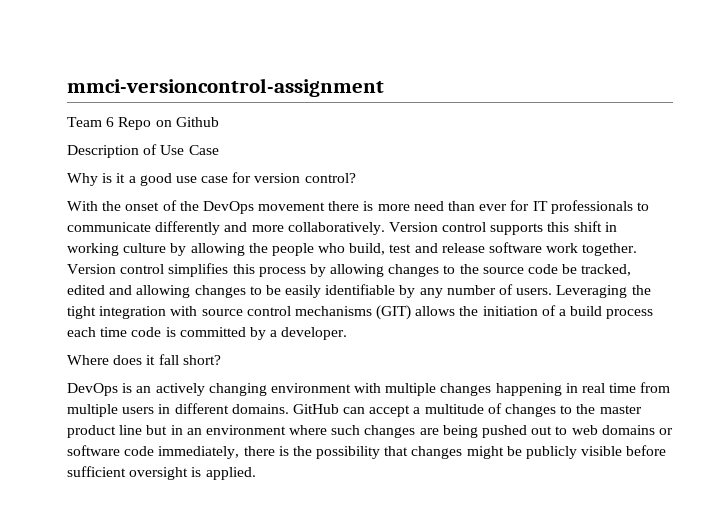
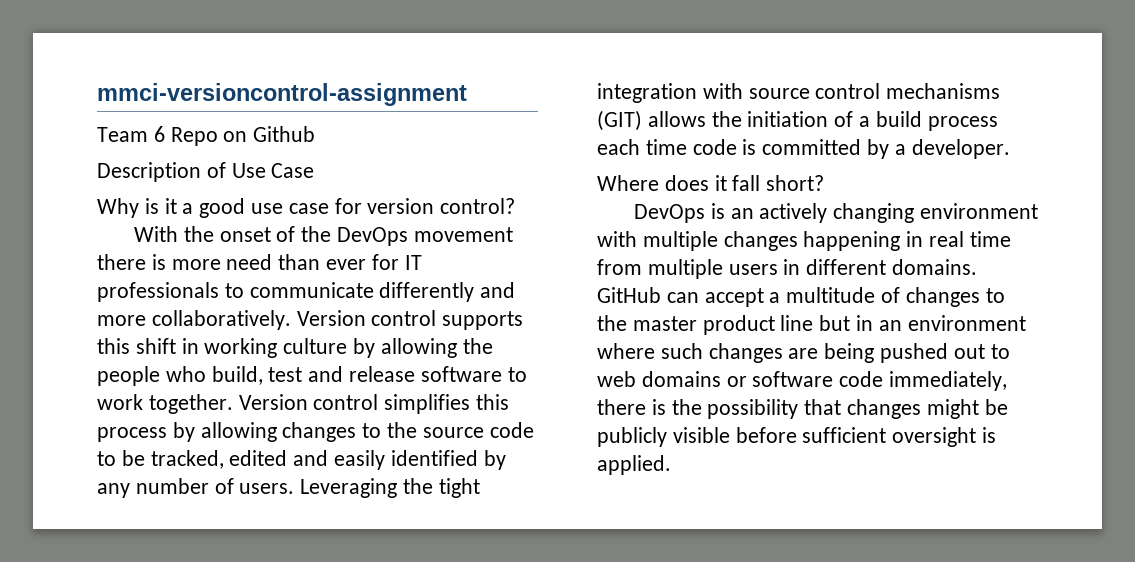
(543, 247) none -> [507,367,527,382] to
(559, 269) none -> [97,451,116,466] to
[136,284,396,298] allowing changes to be easily identifiable -> [334,450,478,470] easily identified

